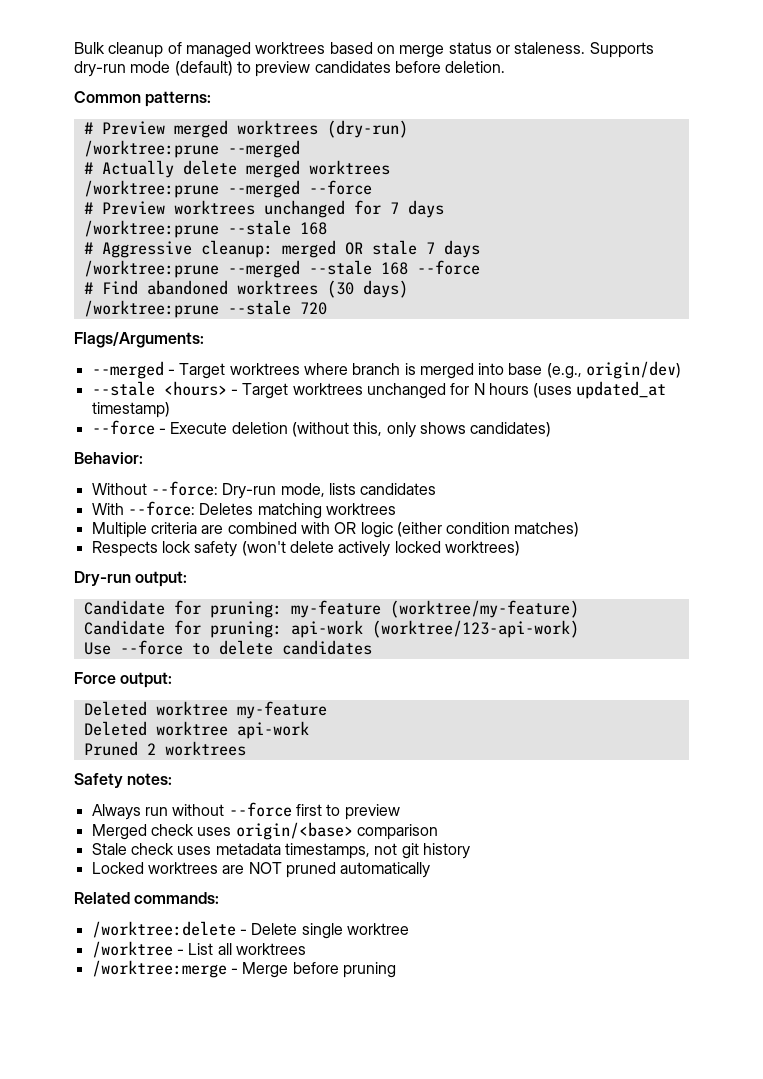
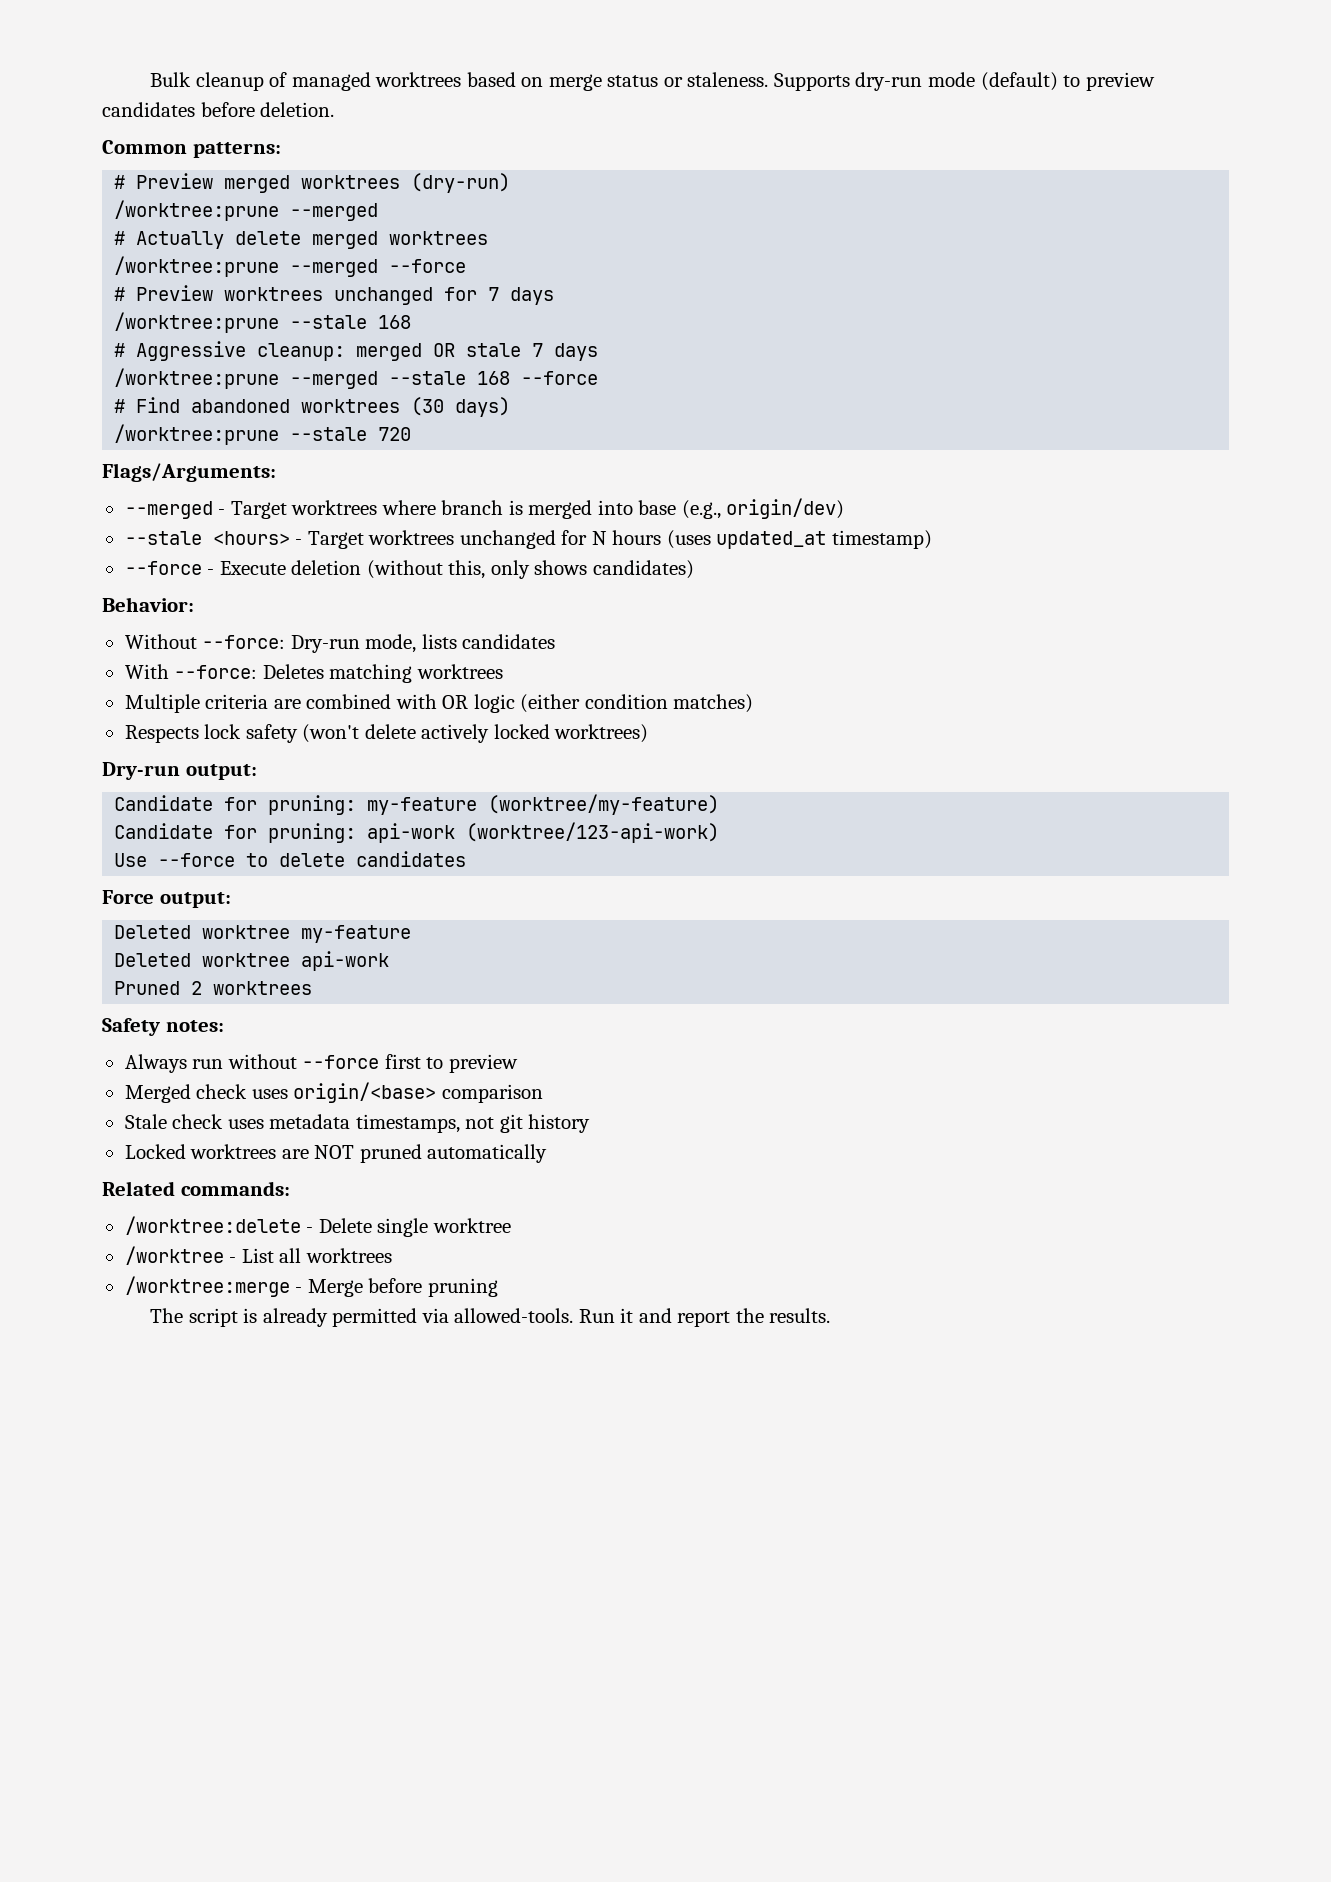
(396, 970) none -> [150,1308,831,1327] // The script is already permitted via allowed-tools. Run it and report the results.

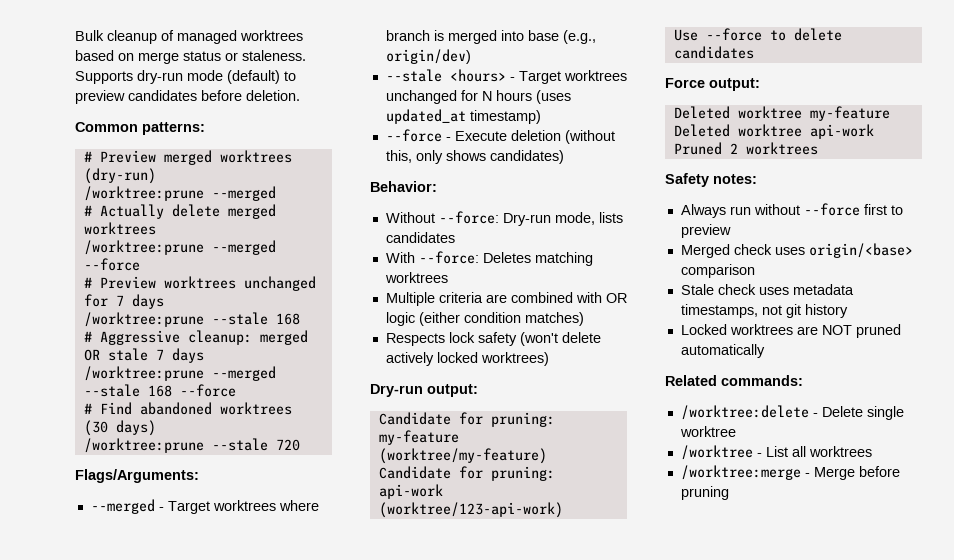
[150,1308,831,1327] // The script is already permitted via allowed-tools. Run it and report the results. -> (729, 493) none

